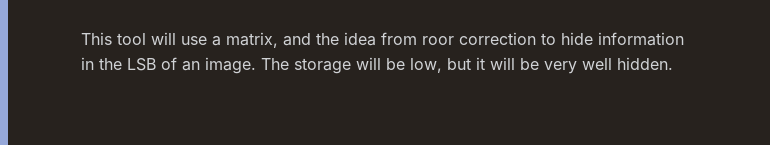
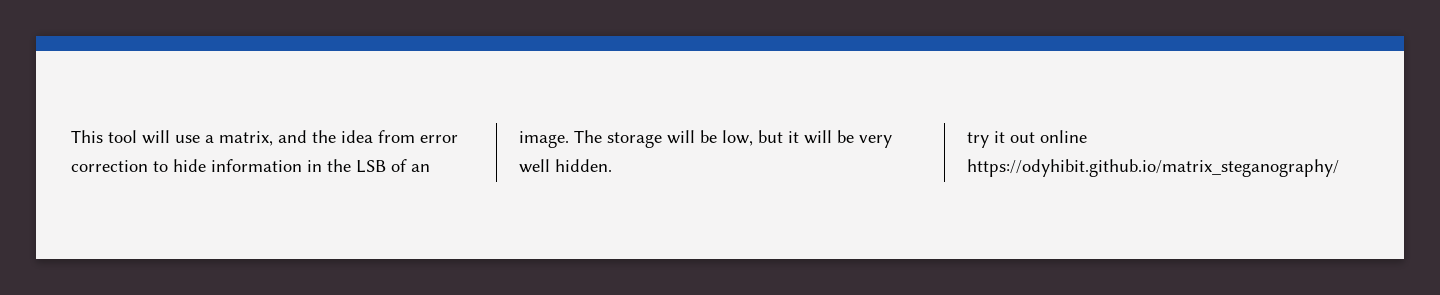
[422,36,454,45] roor -> [420,135,458,143] error
(673, 63) none -> [967,130,1087,148] [967,159,1339,177] // try it out online https://odyhibit.github.io/matrix_steganography/

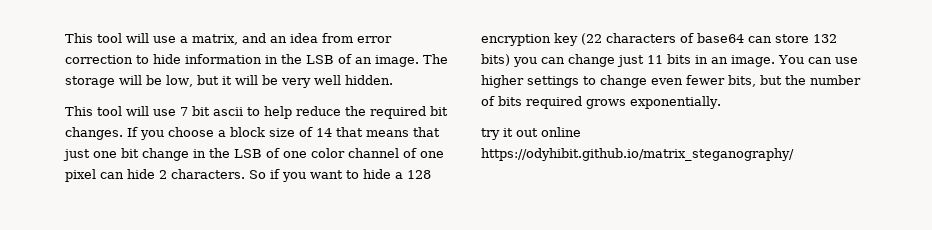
[312,130,336,143] the -> [270,36,287,43] an
(612, 165) none -> [65,106,448,119] [65,127,440,140] [63,148,444,161] [65,169,431,182] [481,33,837,46] [481,54,858,67] [481,75,861,88] [481,96,721,109] // This tool will use 7 bit ascii to help reduce the required bit changes. If you choose a block size of 14 that means that just one bit change in the LSB of one color channel of one pixel can hide 2 characters. So if you want to hide a 128 encryption key (22 characters of base64 can store 132 bits) you can change just 11 bits in an image. You can use higher settings to change even fewer bits, but the number of bits required grows exponentially.

